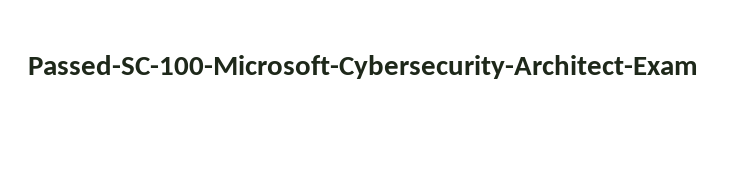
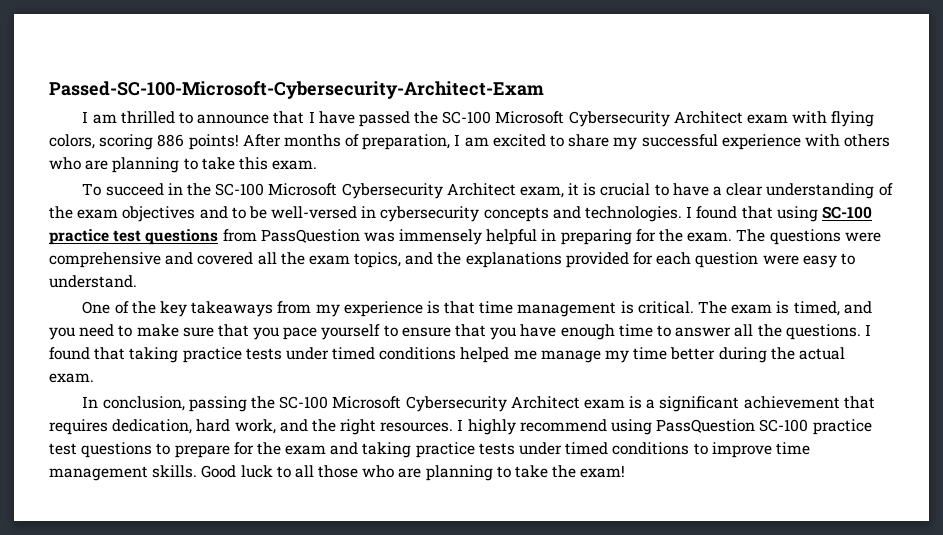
(698, 67) none -> [82,111,875,127] [49,134,891,150] [49,157,318,173] [82,183,893,199] [49,206,872,222] [49,229,881,245] [49,252,855,268] [49,275,137,288] [82,301,872,317] [49,324,871,340] [49,347,845,363] [49,373,94,383] [82,396,875,412] [49,419,872,435] [49,442,810,458] [49,465,626,481] // I am thrilled to announce that I have passed the SC-100 Microsoft Cybersecurity Architect exam with flying colors, scoring 886 points! After months of preparation, I am excited to share my successful experience with others who are planning to take this exam. // To succeed in the SC-100 Microsoft Cybersecurity Architect exam, it is crucial to have a clear understanding of the exam objectives and to be well-versed in cybersecurity concepts and technologies. I found that using SC-100 practice test questions from PassQuestion was immensely helpful in preparing for the exam. The questions were comprehensive and covered all the exam topics, and the explanations provided for each question were easy to understand. // One of the key takeaways from my experience is that time management is critical. The exam is timed, and you need to make sure that you pace yourself to ensure that you have enough time to answer all the questions. I found that taking practice tests under timed conditions helped me manage my time better during the actual exam. // In conclusion, passing the SC-100 Microsoft Cybersecurity Architect exam is a significant achievement that requires dedication, hard work, and the right resources. I highly recommend using PassQuestion SC-100 practice test questions to prepare for the exam and taking practice tests under timed conditions to improve time management skills. Good luck to all those who are planning to take the exam!

